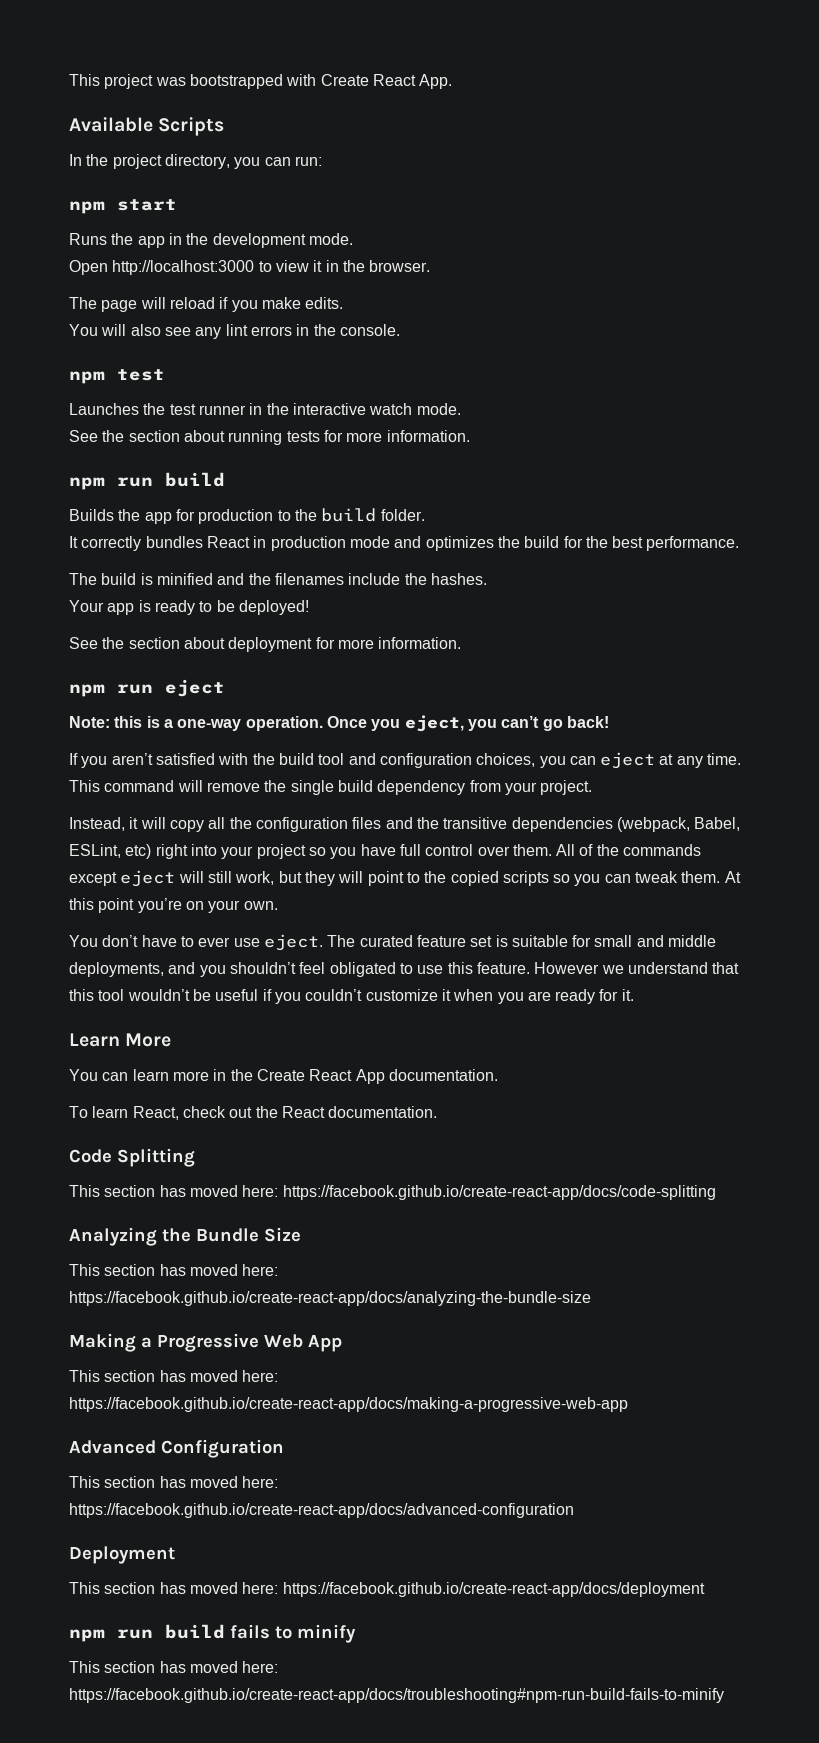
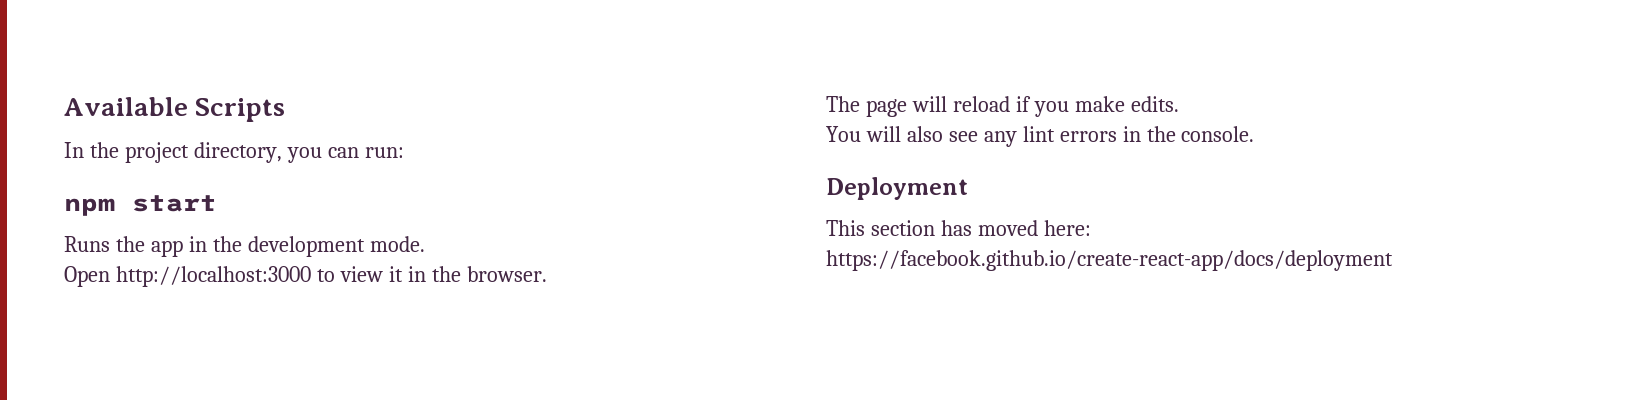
[69,74,453,89] This project was bootstrapped with Create React App. // -> (64, 106) none
[69,369,165,384] [69,403,461,415] [69,430,470,445] [69,472,225,490] [69,508,425,524] [69,536,740,551] [69,573,487,585] [69,600,309,615] [69,637,462,652] [69,679,225,697] [69,715,609,732] [69,752,742,769] [69,780,593,795] [69,817,741,832] [69,844,702,859] [69,870,741,887] [69,898,278,913] [69,934,717,951] [69,962,740,977] [69,989,634,1004] [69,1033,172,1047] [69,1069,498,1084] [69,1106,438,1120] [69,1148,195,1167] [69,1185,716,1200] [69,1227,301,1246] [69,1264,279,1276] [69,1291,591,1306] [69,1333,342,1352] [69,1370,279,1382] [69,1397,628,1412] [69,1439,284,1458] [69,1476,279,1488] [69,1503,574,1518] // npm test // Launches the test runner in the interactive watch mode. // See the section about running tests for more information. // npm run build // Builds the app for production to the build folder. // It correctly bundles React in production mode and optimizes the build for the best performance. // The build is minified and the filenames include the hashes. // Your app is ready to be deployed! // See the section about deployment for more information. // npm run eject // Note: this is a one-way operation. Once you eject, you can’t go back! // If you aren’t satisfied with the build tool and configuration choices, you can eject at any time. This command will remove the single build dependency from your project. // Instead, it will copy all the configuration files and the transitive dependencies (webpack, Babel, ESLint, etc) right into your project so you have full control over them. All of the commands except eject will still work, but they will point to the copied scripts so you can tweak them. At this point you’re on your own. // You don’t have to ever use eject. The curated feature set is suitable for small and middle deployments, and you shouldn’t feel obligated to use this feature. However we understand that this tool wouldn’t be useful if you couldn’t customize it when you are ready for it. // Learn More // You can learn more in the Create React App documentation. // To learn React, check out the React documentation. // Code Splitting // This section has moved here: https://facebook.github.io/create-react-app/docs/code-splitting // Analyzing the Bundle Size // This section has moved here: https://facebook.github.io/create-react-app/docs/analyzing-the-bundle-size // Making a Progressive Web App // This section has moved here: https://facebook.github.io/create-react-app/docs/making-a-progressive-web-app // Advanced Configuration // This section has moved here: https://facebook.github.io/create-react-app/docs/advanced-configuration -> (1255, 134) none
[69,1624,356,1643] [69,1661,279,1673] [69,1688,724,1703] // npm run build fails to minify // This section has moved here: https://facebook.github.io/create-react-app/docs/troubleshooting#npm-run-build-fails-to-minify -> (1393, 260) none

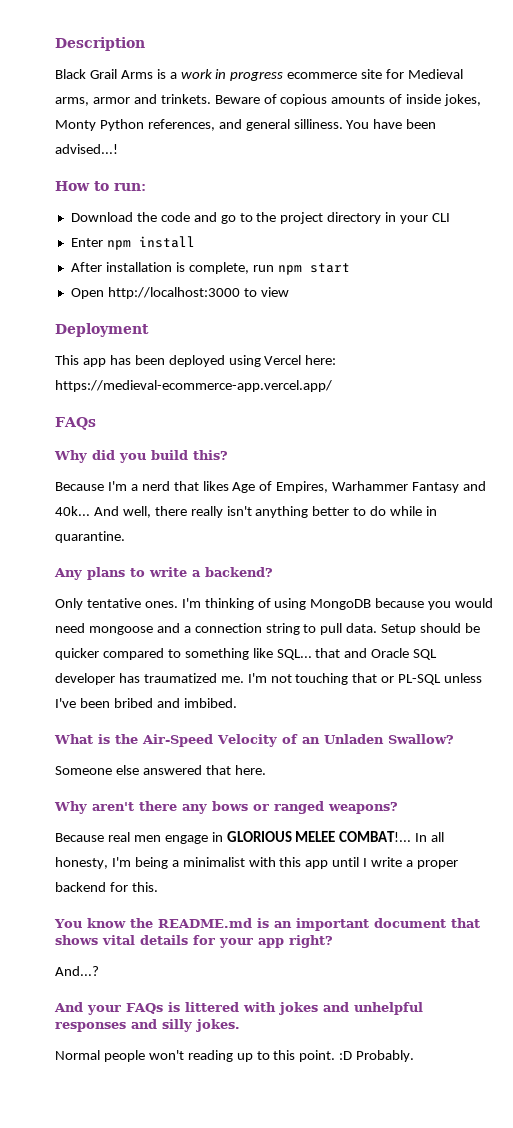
[64,97,286,122] [64,142,404,163] [64,195,217,216] [64,236,425,257] [64,266,547,287] [826,96,1179,117] [826,126,1255,147] [826,177,968,200] [826,220,1091,236] [826,250,1393,271] Available Scripts // In the project directory, you can run: // npm start // Runs the app in the development mode. // Open http://localhost:3000 to view it in the browser. // The page will reload if you make edits. // You will also see any lint errors in the console. // Deployment // This section has moved here: https://facebook.github.io/create-react-app/docs/deployment -> [55,37,145,51] [55,69,464,81] [55,94,482,106] [55,119,437,131] [55,144,118,154] [55,181,146,191] [70,212,451,224] [70,236,195,250] [70,262,350,275] [70,287,289,299] [55,323,149,337] [55,355,337,367] [55,380,332,392] [55,417,96,430] [54,450,228,463] [55,481,487,493] [55,506,438,518] [55,531,125,543] [54,567,273,580] [55,598,494,610] [55,623,481,635] [55,648,438,660] [55,673,483,685] [55,698,237,708] [54,734,454,747] [55,765,266,775] [54,801,398,814] [55,831,445,844] [55,857,458,869] [55,882,158,892] [54,918,480,931] [55,935,333,948] [55,966,99,976] [54,1002,423,1015] [55,1019,240,1032] [55,1050,415,1062] Description // Black Grail Arms is a work in progress ecommerce site for Medieval arms, armor and trinkets. Beware of copious amounts of inside jokes, Monty Python references, and general silliness. You have been advised...! // How to run: // Download the code and go to the project directory in your CLI // Enter npm install // After installation is complete, run npm start // Open http://localhost:3000 to view // Deployment // This app has been deployed using Vercel here: https://medieval-ecommerce-app.vercel.app/ // FAQs // Why did you build this? // Because I'm a nerd that likes Age of Empires, Warhammer Fantasy and 40k... And well, there really isn't anything better to do while in quarantine. // Any plans to write a backend? // Only tentative ones. I'm thinking of using MongoDB because you would need mongoose and a connection string to pull data. Setup should be quicker compared to something like SQL... that and Oracle SQL developer has traumatized me. I'm not touching that or PL-SQL unless I've been bribed and imbibed. // What is the Air-Speed Velocity of an Unladen Swallow? // Someone else answered that here. // Why aren't there any bows or ranged weapons? // Because real men engage in GLORIOUS MELEE COMBAT!... In all honesty, I'm being a minimalist with this app until I write a proper backend for this. // You know the README.md is an important document that shows vital details for your app right? // And...? // And your FAQs is littered with jokes and unhelpful responses and silly jokes. // Normal people won't reading up to this point. :D Probably.

